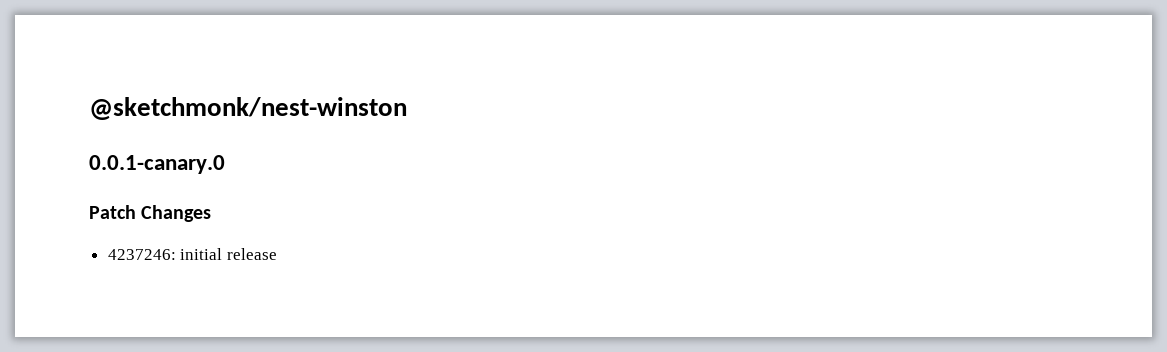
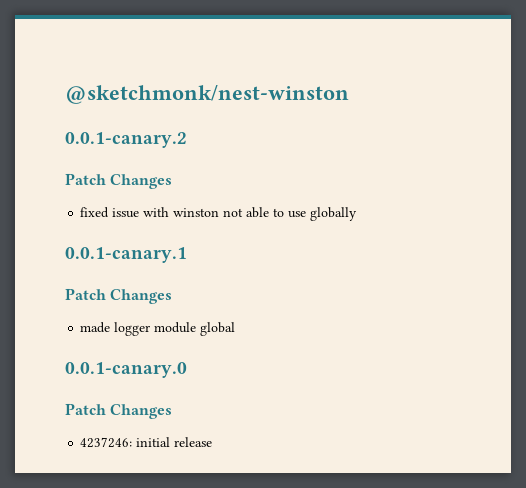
(407, 108) none -> [65,132,187,148] [65,173,173,189] [80,207,358,221] [65,247,187,263] [65,288,173,304] [80,322,236,336] // 0.0.1-canary.2 // Patch Changes // fixed issue with winston not able to use globally // 0.0.1-canary.1 // Patch Changes // made logger module global

